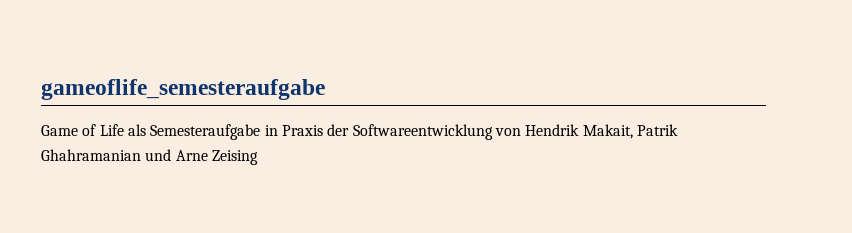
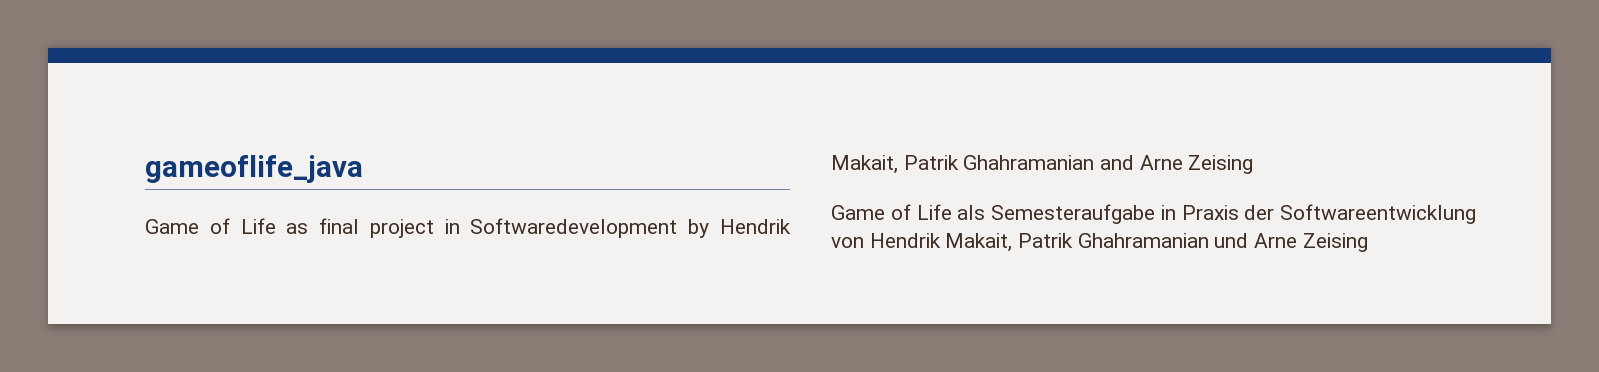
[41,79,325,100] gameoflife_semesteraufgabe -> [145,155,363,183] [145,218,792,238] [831,155,1254,174] gameoflife_java // Game of Life as final project in Softwaredevelopment by Hendrik Makait, Patrik Ghahramanian and Arne Zeising

